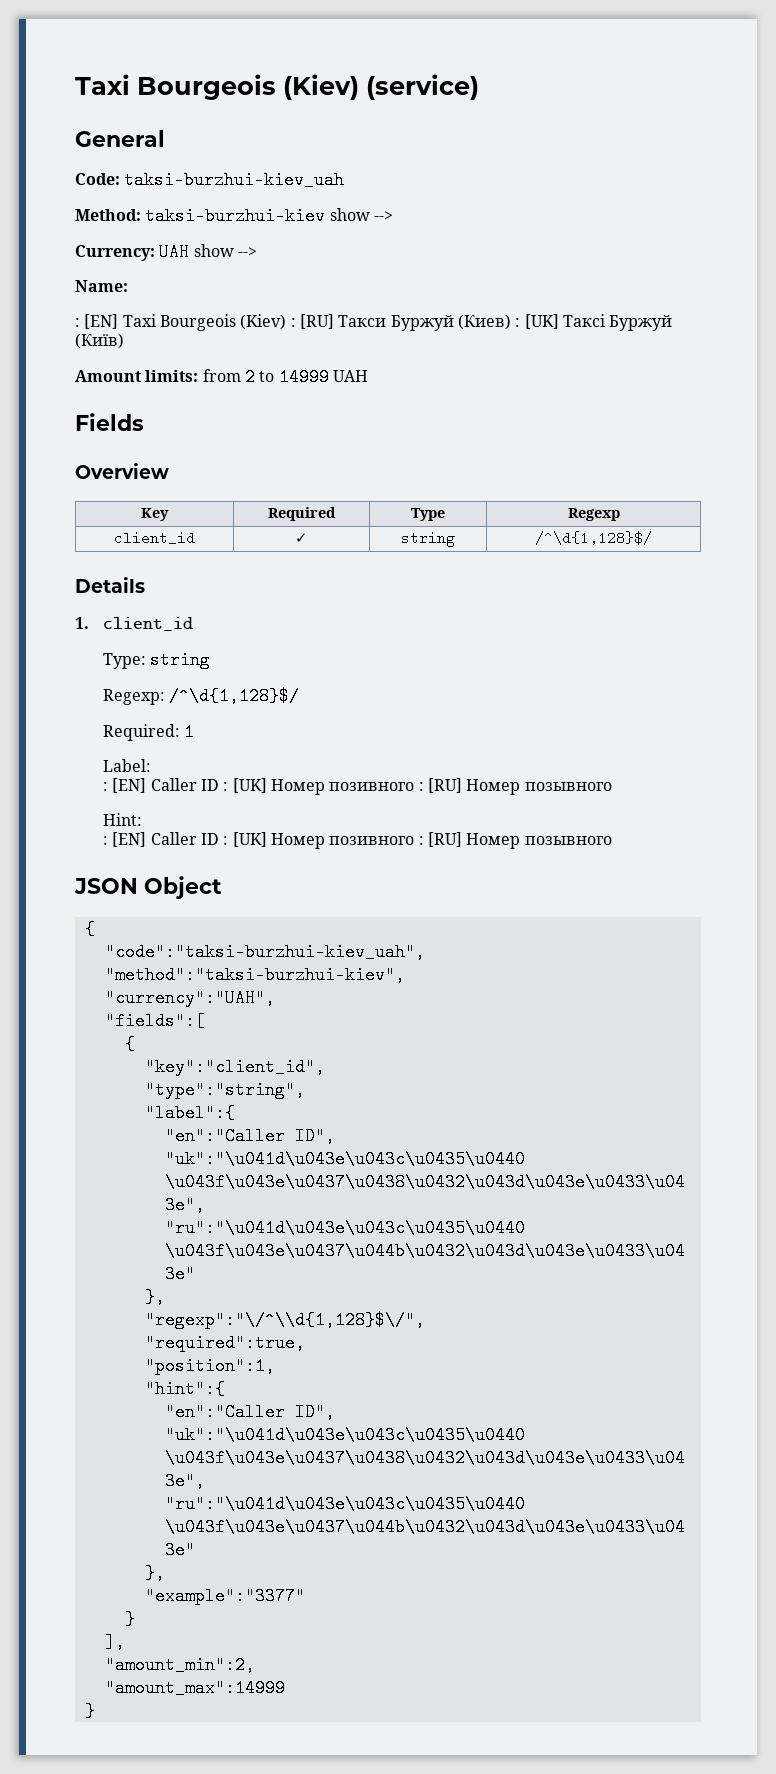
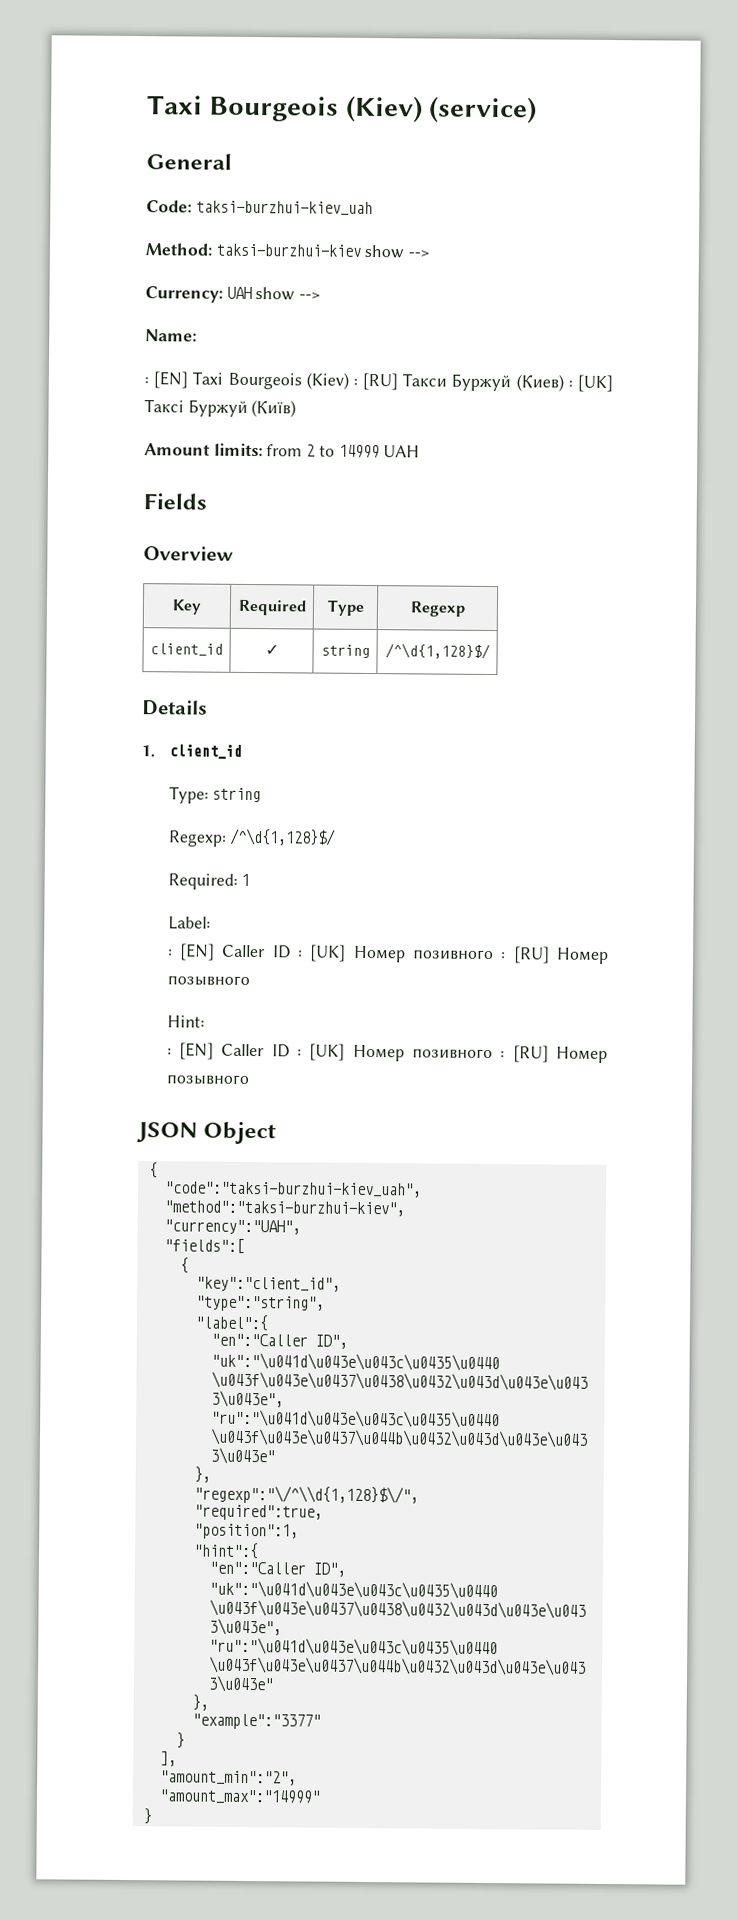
[104,1656,255,1674] [104,1679,285,1697] "amount_min":2, // "amount_max":14999 -> [159,1770,297,1786] [158,1789,321,1805] "amount_min":"2", // "amount_max":"14999"

